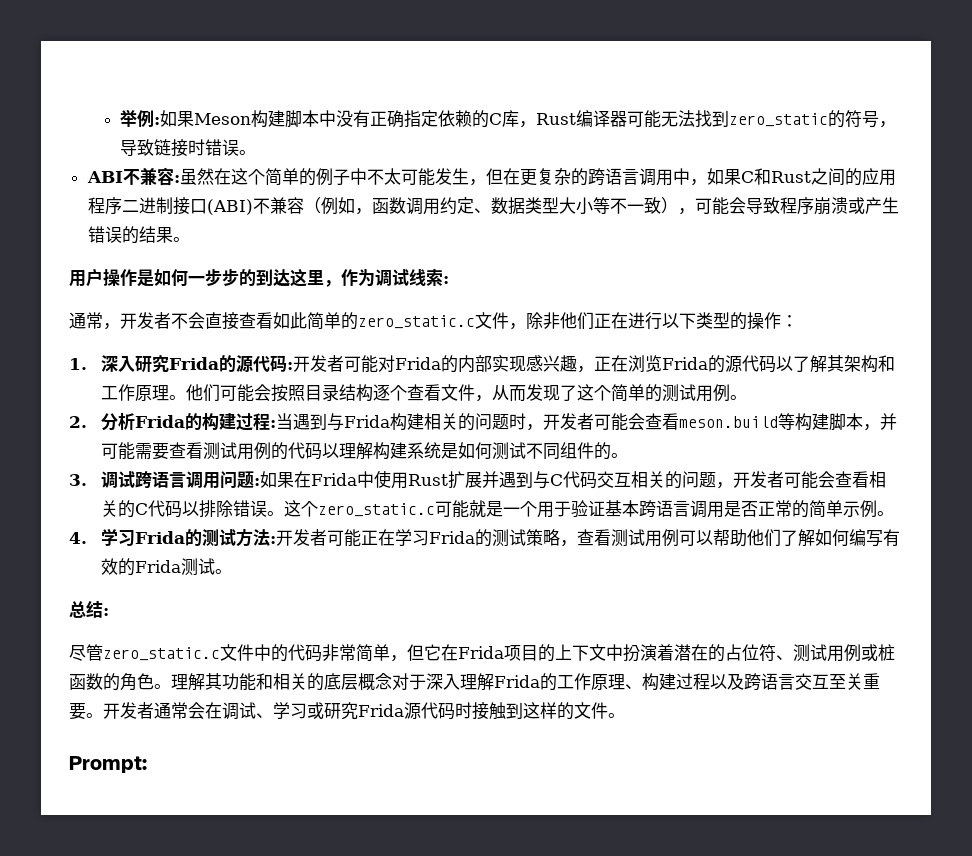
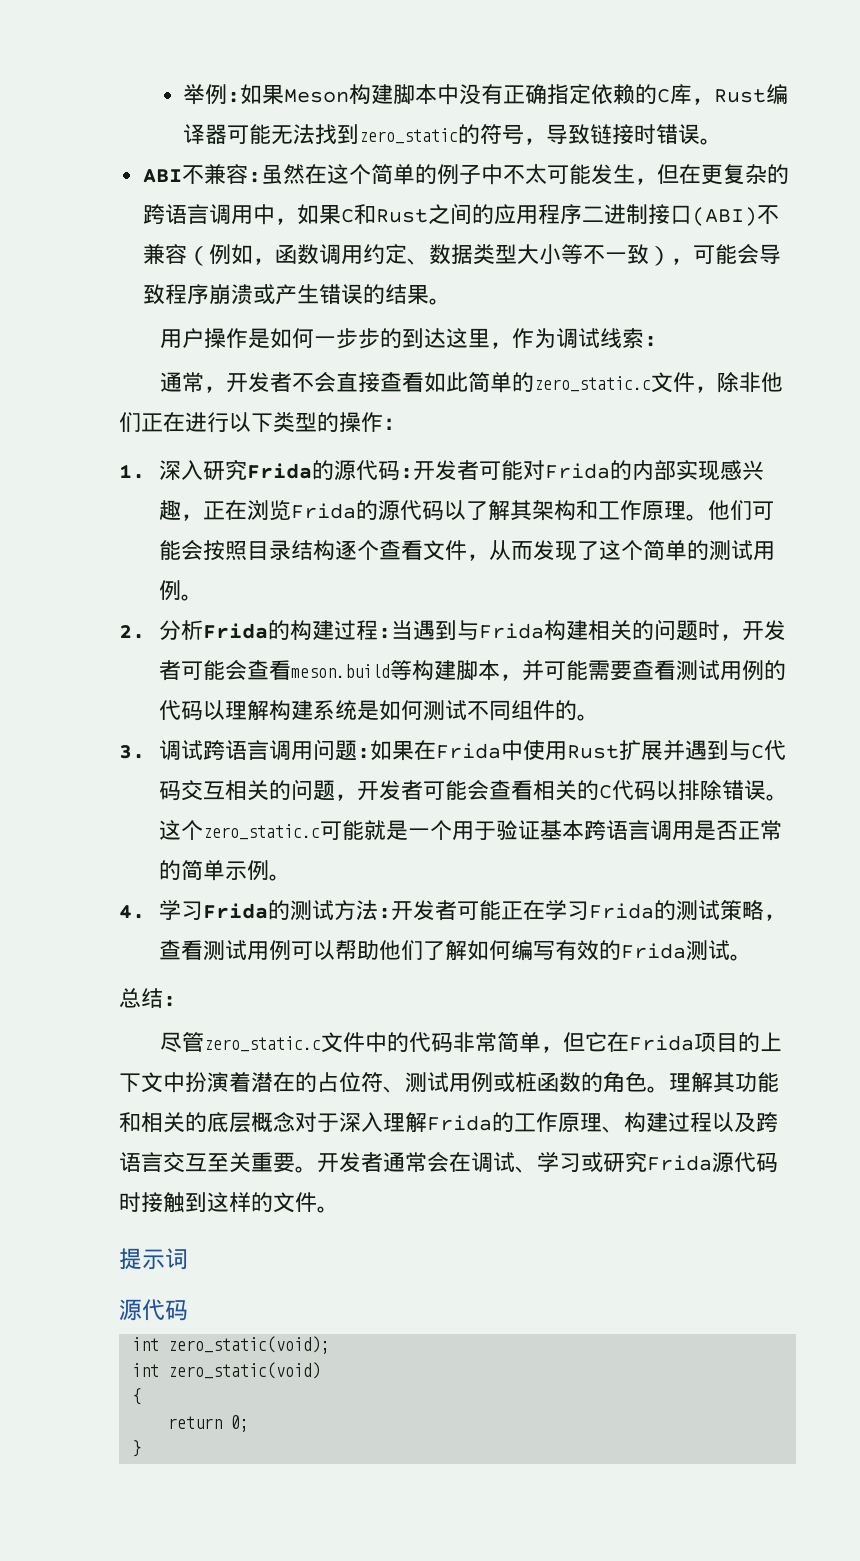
[69,756,147,773] Prompt: -> [119,1248,188,1270] [119,1299,188,1321] [132,1336,331,1354] [132,1362,322,1379] [132,1388,142,1405] [168,1415,250,1432] [132,1440,142,1457] 提示词 // 源代码 // int zero_static(void); // int zero_static(void) // { // return 0; // }

